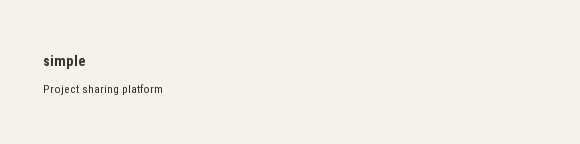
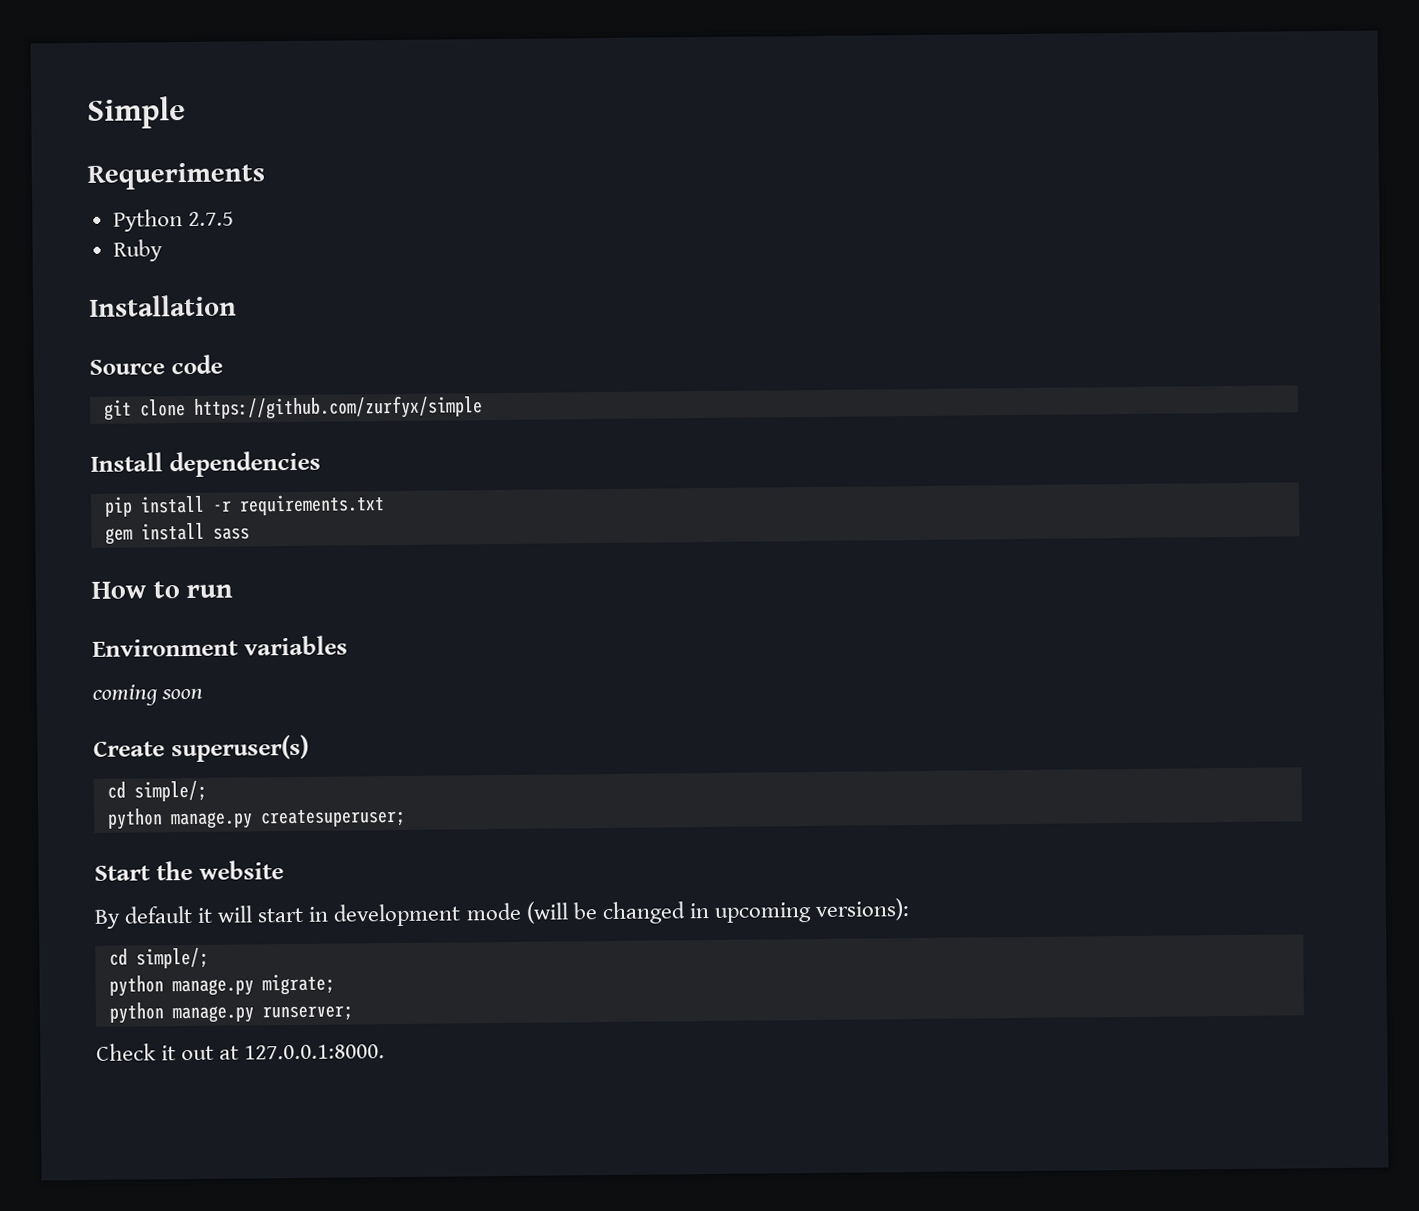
[43,55,86,69] [43,84,164,95] simple // Project sharing platform -> [87,96,186,129] [87,162,265,190] [112,209,234,232] [112,239,163,262] [88,294,237,317] [89,354,223,375] [102,395,483,421] [90,450,321,478] [103,494,385,517] [104,522,250,545] [91,581,234,599] [92,635,348,657] [92,684,204,706] [93,734,309,763] [106,780,207,802] [106,808,406,830] [94,860,284,881] [94,898,910,929] [108,947,209,969] [108,973,335,997] [108,1002,353,1024] [96,1043,386,1061] Simple // Requeriments // Python 2.7.5 // Ruby // Installation // Source code // git clone https://github.com/zurfyx/simple // Install dependencies // pip install -r requirements.txt // gem install sass // How to run // Environment variables // coming soon // Create superuser(s) // cd simple/; // python manage.py createsuperuser; // Start the website // By default it will start in development mode (will be changed in upcoming versions): // cd simple/; // python manage.py migrate; // python manage.py runserver; // Check it out at 127.0.0.1:8000.

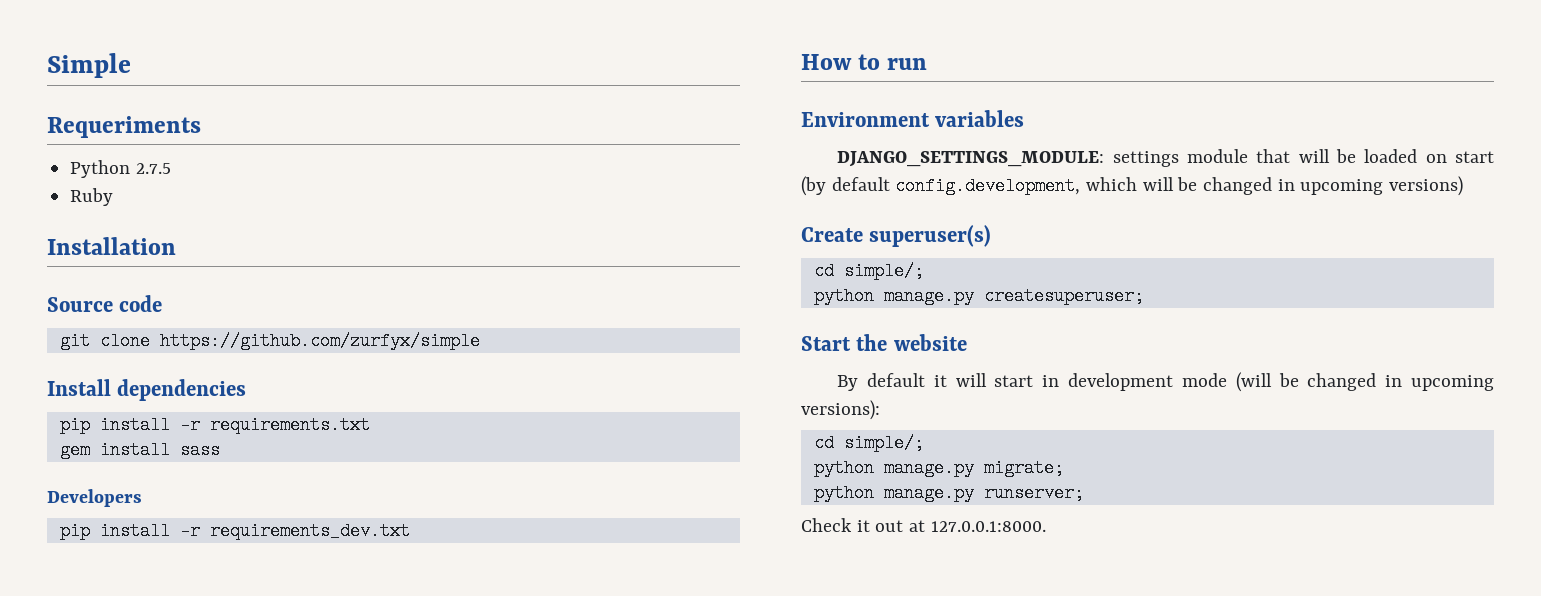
(250, 533) none -> [47,489,142,507] [59,522,410,540] // Developers // pip install -r requirements_dev.txt
[92,684,204,706] coming soon -> [837,149,1494,167] [801,176,1464,196] DJANGO_SETTINGS_MODULE: settings module that will be loaded on start (by default config.development, which will be changed in upcoming versions)

